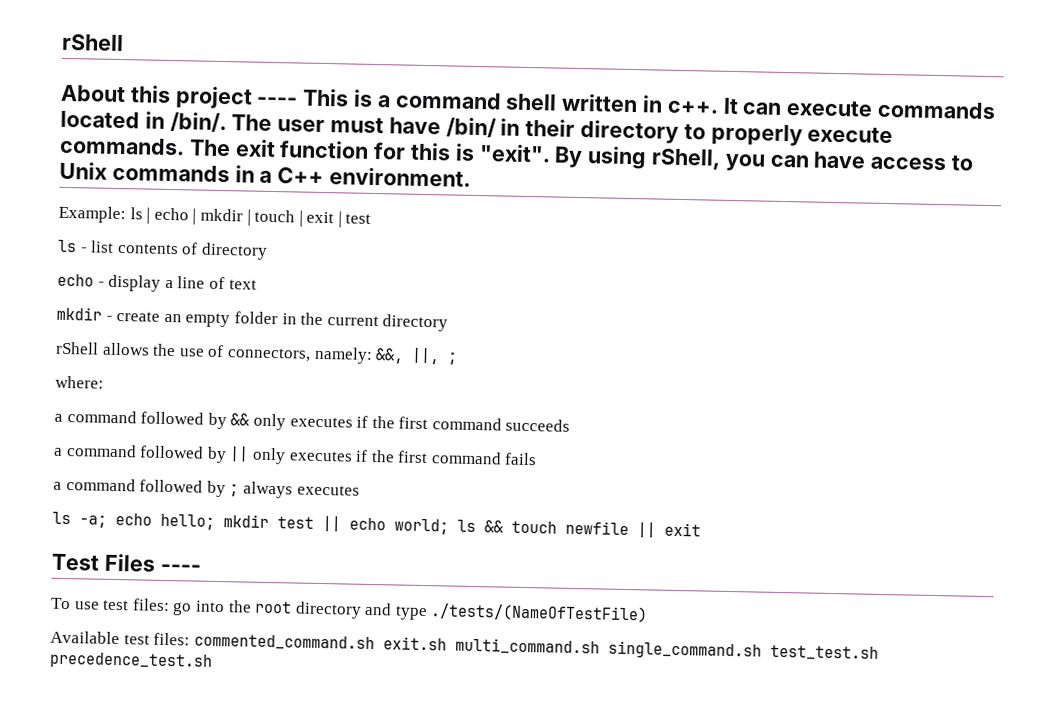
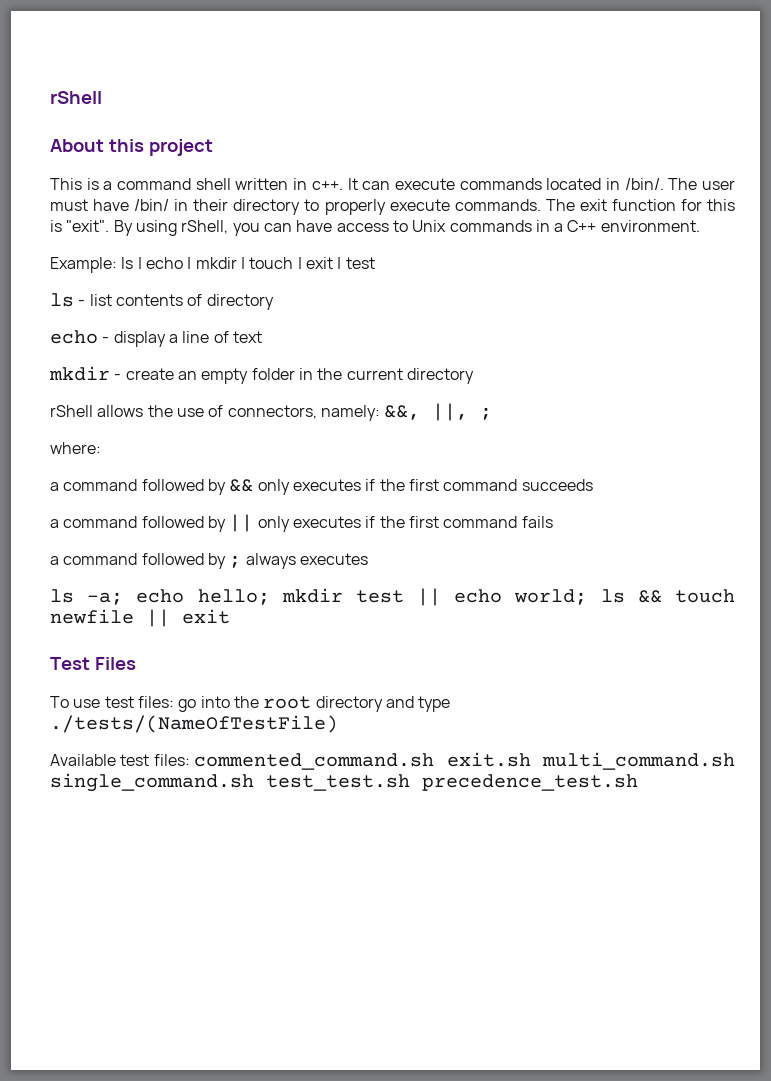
[256,96,299,106] ---- -> (213, 147) //
[159,563,201,573] ---- -> (136, 663) none

